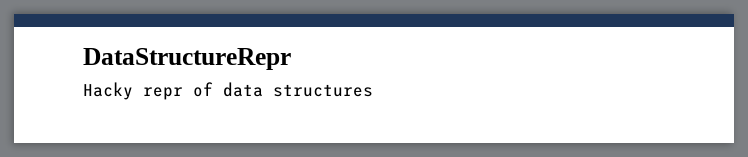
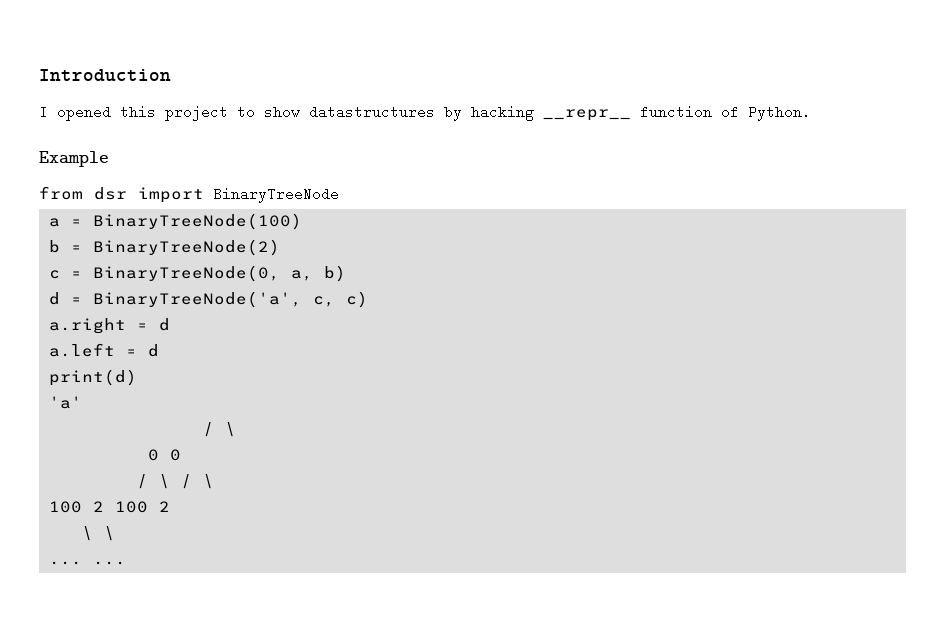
[83,48,291,70] [83,82,373,100] DataStructureRepr // Hacky repr of data structures -> [39,69,171,81] [39,105,811,121] [39,151,109,167] [39,186,339,203] [49,213,303,230] [49,239,281,256] [49,265,347,282] [49,291,369,308] [49,318,171,334] [49,343,160,357] [49,369,138,386] [49,396,83,409] [203,422,237,437] [148,449,182,461] [137,474,215,489] [49,501,171,513] [82,526,116,541] [49,561,127,565] Introduction // I opened this project to show datastructures by hacking __repr__ function of Python. // Example // from dsr import BinaryTreeNode // a = BinaryTreeNode(100) // b = BinaryTreeNode(2) // c = BinaryTreeNode(0, a, b) // d = BinaryTreeNode('a', c, c) // a.right = d // a.left = d // print(d) // 'a' // / \ // 0 0 // / \ / \ // 100 2 100 2 // \ \ // ... ...

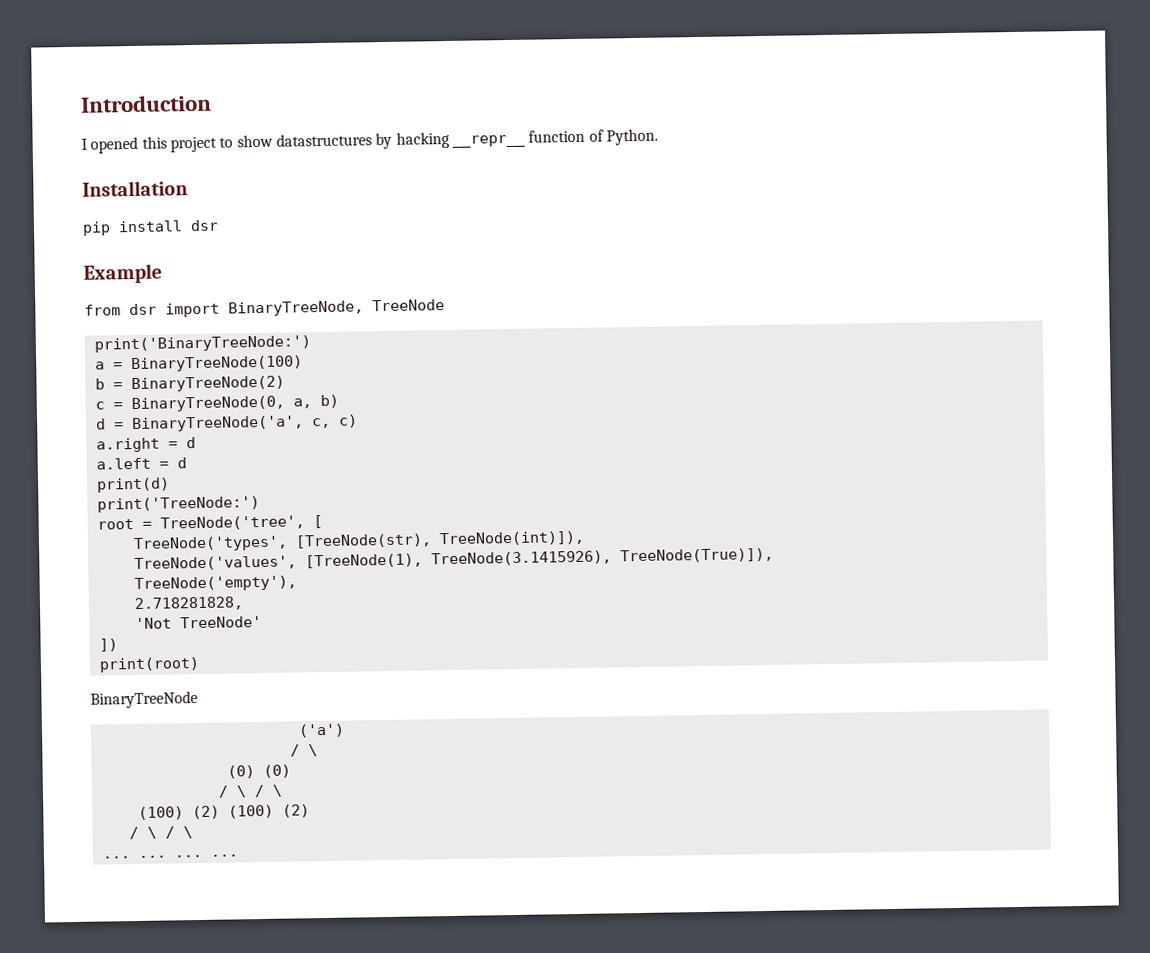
(811, 113) none -> [82,180,188,197] [82,219,219,236] // Installation // pip install dsr
[213,187,339,203] BinaryTreeNode -> [228,299,445,317] [93,335,311,353] BinaryTreeNode, TreeNode // print('BinaryTreeNode:')
[49,396,83,409] [203,422,237,437] [148,449,182,461] [137,474,215,489] [49,501,171,513] [82,526,94,541] 'a' // / \ // 0 0 // / \ / \ // 100 2 100 2 // \ -> [96,496,260,513] [96,515,323,531] [132,530,585,553] [133,547,774,572] [133,575,297,593] [133,596,244,612] [134,616,262,630] [98,638,118,652] [98,656,200,673] [90,691,198,709] [297,723,345,738] [289,744,318,757] [226,764,291,779] [217,784,283,798] [137,804,310,820] [128,826,175,840] print('TreeNode:') // root = TreeNode('tree', [ // TreeNode('types', [TreeNode(str), TreeNode(int)]), // TreeNode('values', [TreeNode(1), TreeNode(3.1415926), TreeNode(True)]), // TreeNode('empty'), // 2.718281828, // 'Not TreeNode' // ]) // print(root) // BinaryTreeNode // ('a') // / \ // (0) (0) // / \ / \ // (100) (2) (100) (2) // / \ /
(127, 563) none -> [173,854,238,858] ... ...

